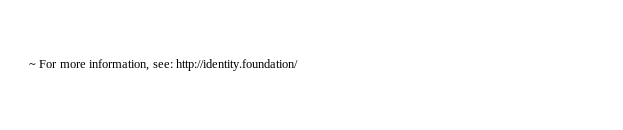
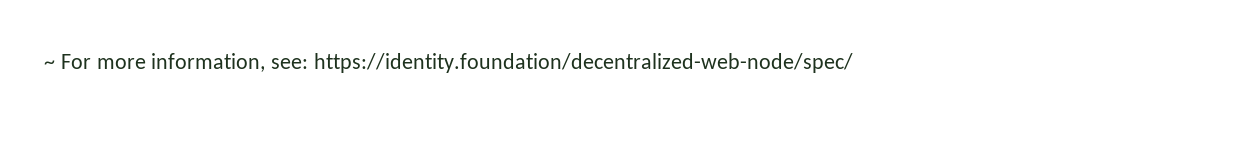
[175,59,298,71] http://identity.foundation/ -> [314,53,854,73] https://identity.foundation/decentralized-web-node/spec/

